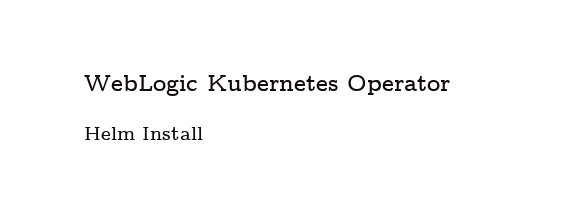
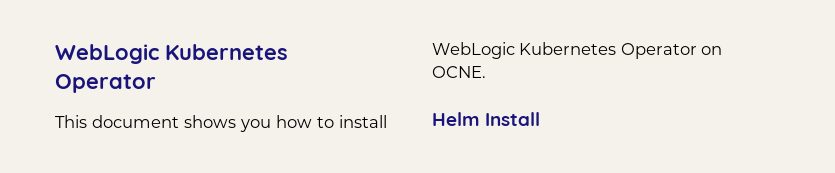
[84,75,450,96] WebLogic Kubernetes Operator -> [55,44,288,64] [55,74,156,93] [55,115,387,132] [432,42,723,59] [432,66,486,78] WebLogic Kubernetes Operator // This document shows you how to install WebLogic Kubernetes Operator on OCNE.

